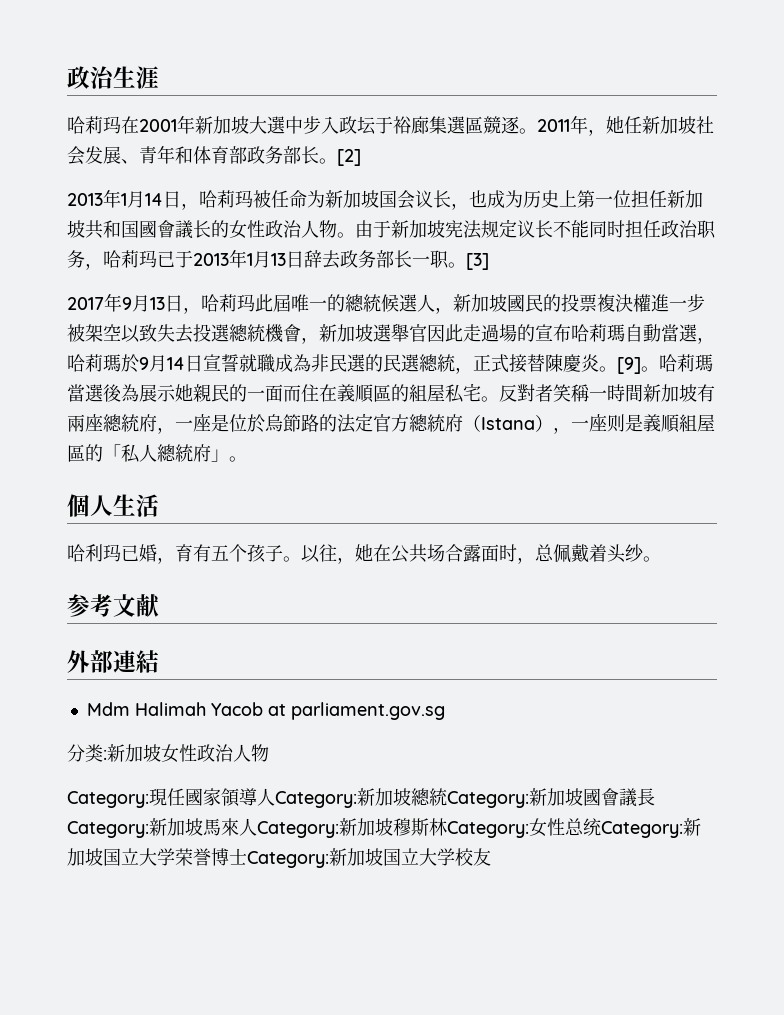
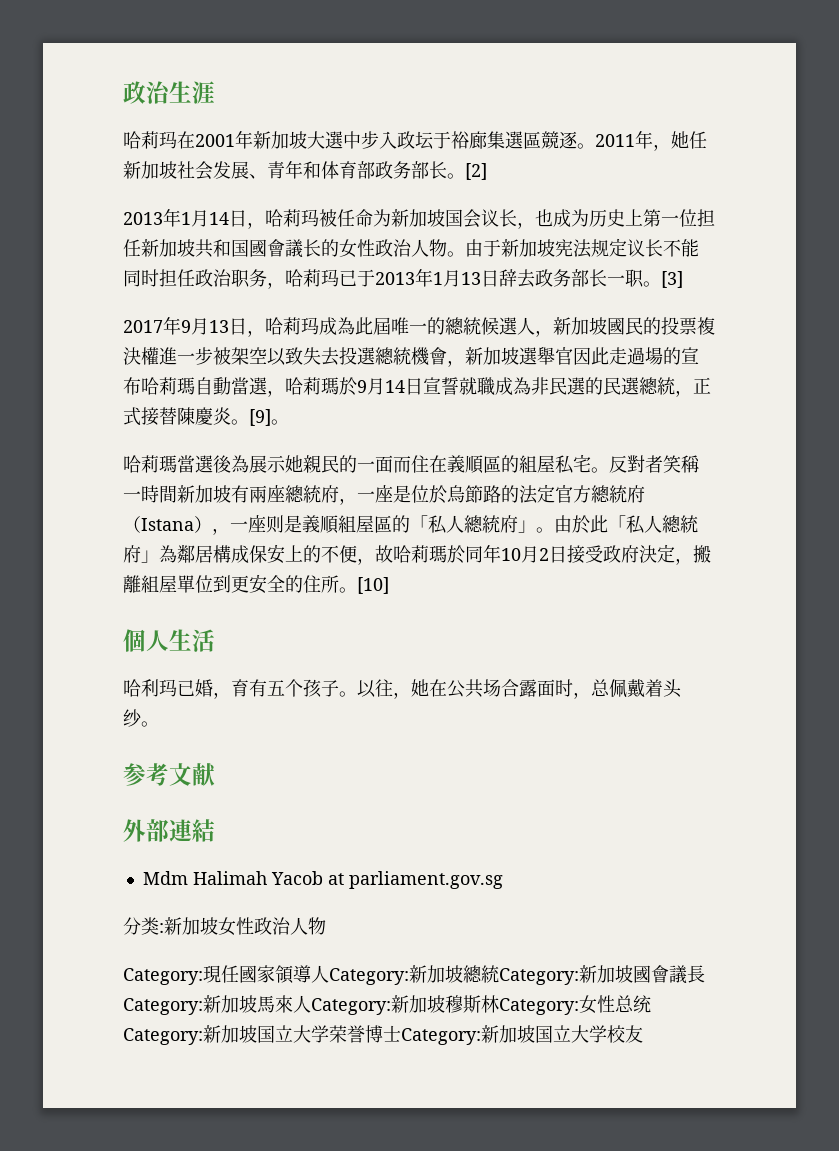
(255, 303) none -> [319,317,355,335] 成為
(659, 369) none -> (289, 422) //
(247, 459) none -> [554,515,698,534] [123,544,711,565] [123,574,389,594] 由於此「私人總統府」為鄰居構成保安上的不便，故哈莉瑪於同年10月2日接受政府決定，搬離組屋單位到更安全的住所。[10]

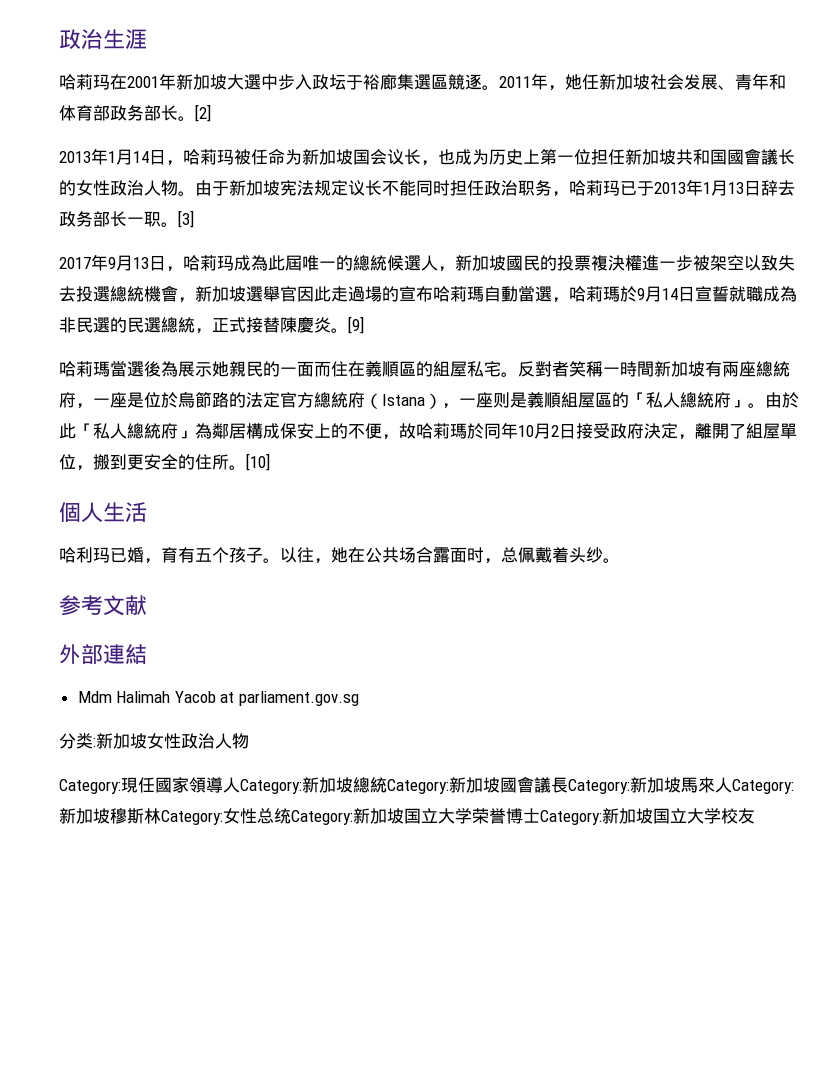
[271,419,289,425] 。 -> (364, 325) none
[693,545,711,563] [123,575,141,593] 搬離 -> [695,423,746,439] 離開了
(213, 584) none -> [76,454,110,471] ，搬

